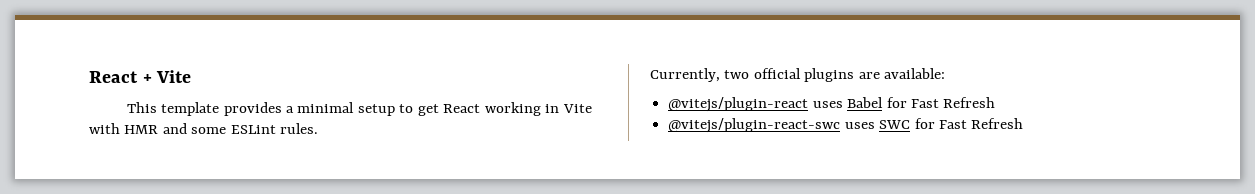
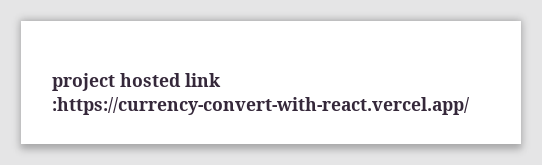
[89,70,192,83] [126,102,592,116] [89,123,319,134] [650,68,946,82] [668,97,996,112] [668,118,1024,133] React + Vite // This template provides a minimal setup to get React working in Vite with HMR and some ESLint rules. // Currently, two official plugins are available: // @vitejs/plugin-react uses Babel for Fast Refresh // @vitejs/plugin-react-swc uses SWC for Fast Refresh -> [52,73,221,91] [52,97,470,115] project hosted link :https://currency-convert-with-react.vercel.app/

